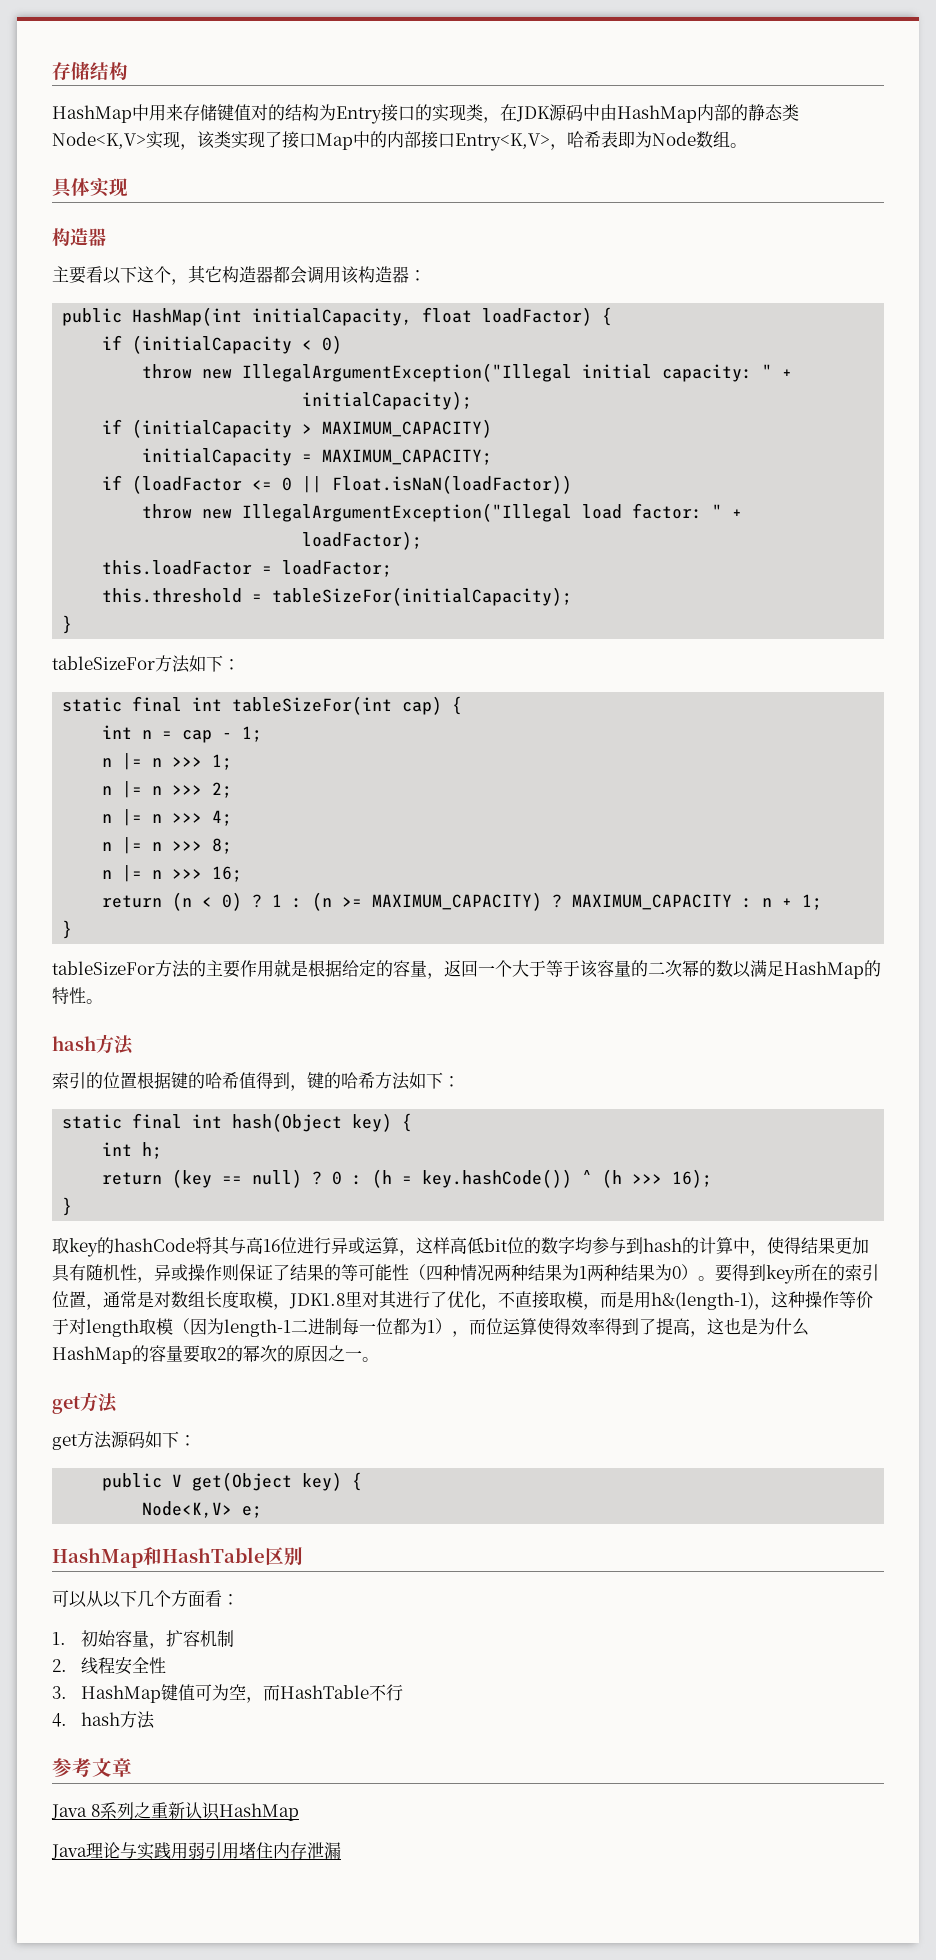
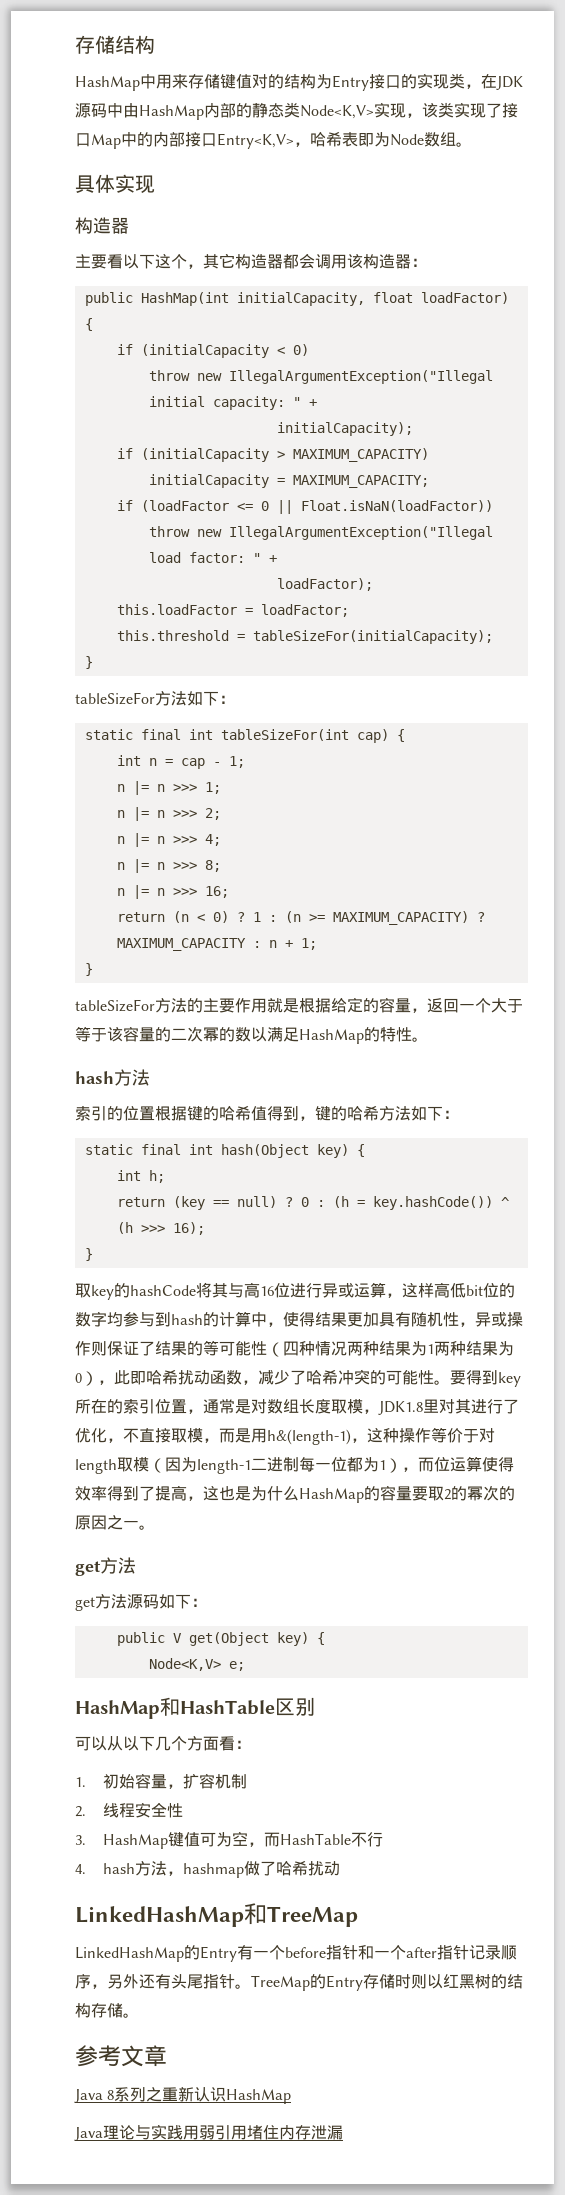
(698, 1272) none -> [98,1369,434,1385] ，此即哈希扰动函数，减少了哈希冲突的可能性
(156, 1720) none -> [167,1860,341,1878] [75,1903,358,1927] [75,1945,517,1962] [75,1974,523,1991] [75,2003,139,2018] ，hashmap做了哈希扰动 // LinkedHashMap和TreeMap // LinkedHashMap的Entry有一个before指针和一个after指针记录顺序，另外还有头尾指针。TreeMap的Entry存储时则以红黑树的结构存储。

